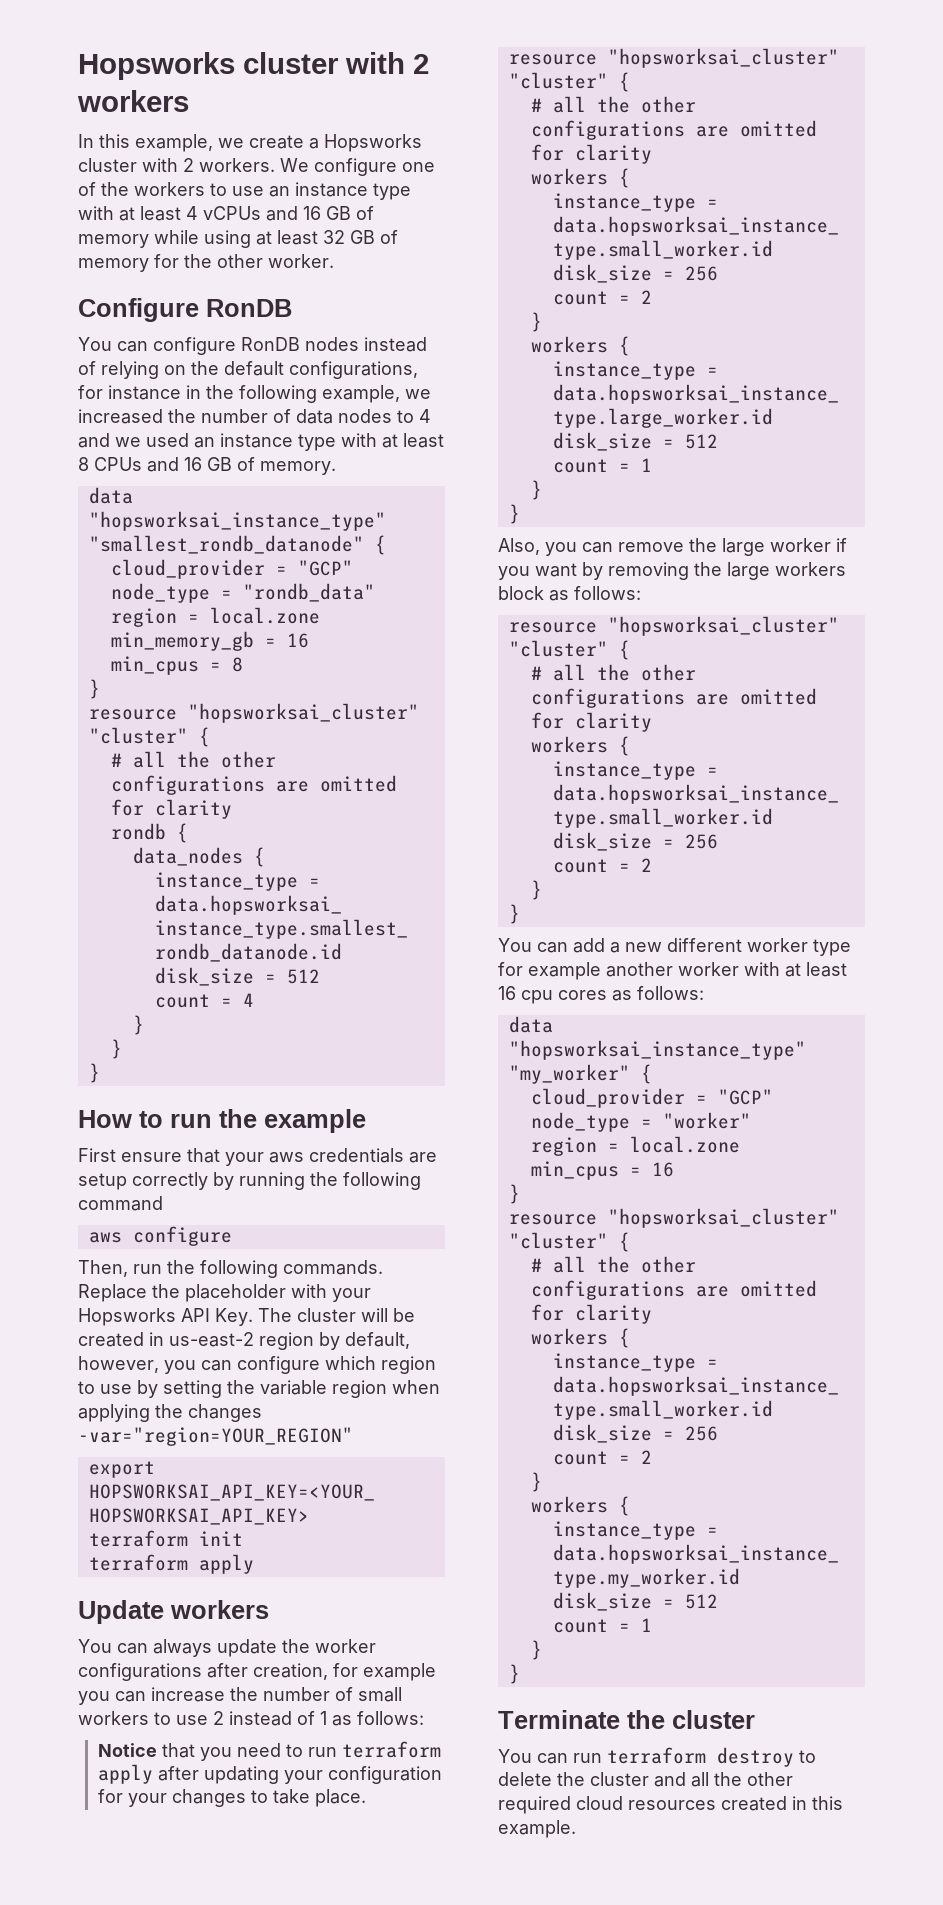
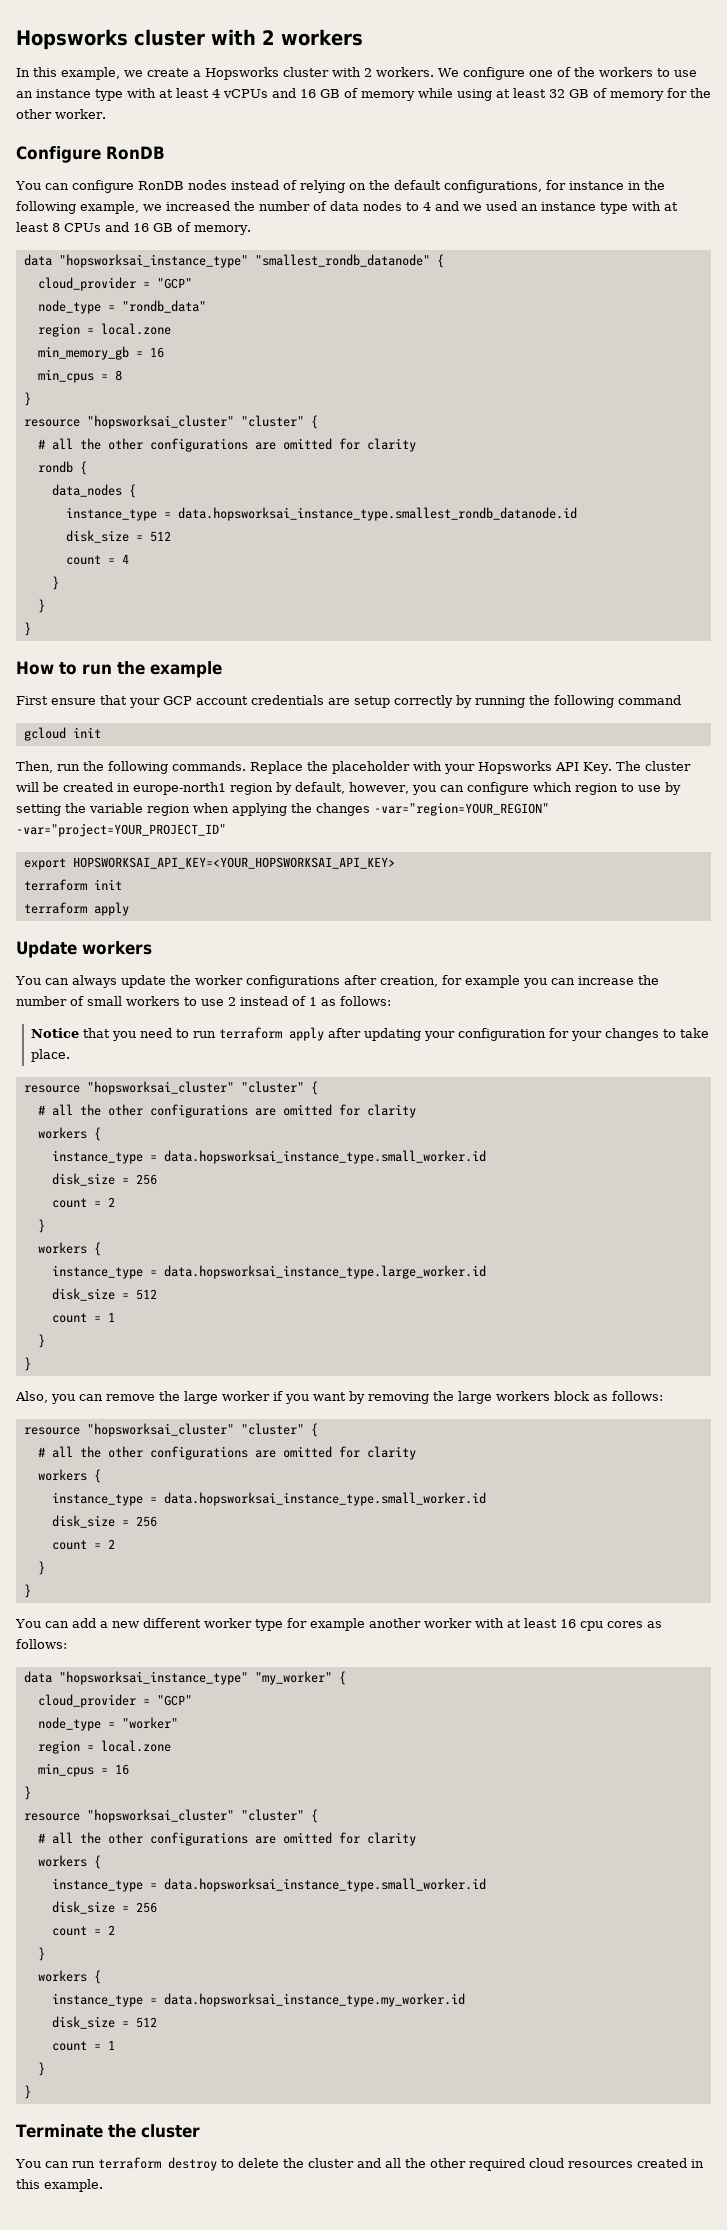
[269,1152,304,1163] aws -> [163,696,248,705] GCP account
[88,1226,232,1246] aws configure -> [23,727,101,741] gcloud init
[169,1332,254,1347] us-east-2 -> [133,782,226,795] europe-north1
(353, 1436) none -> [16,823,226,837] -var="project=YOUR_PROJECT_ID"

